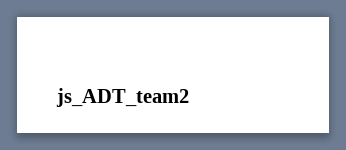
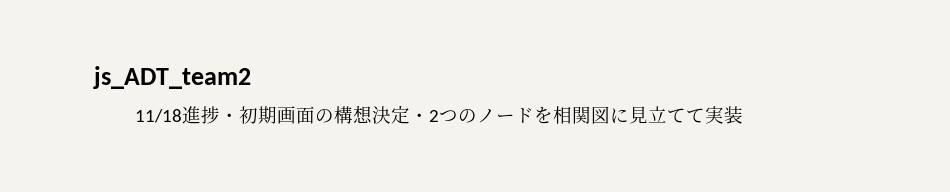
(189, 97) none -> [134,105,743,124] // 11/18進捗・初期画面の構想決定・2つのノードを相関図に見立てて実装

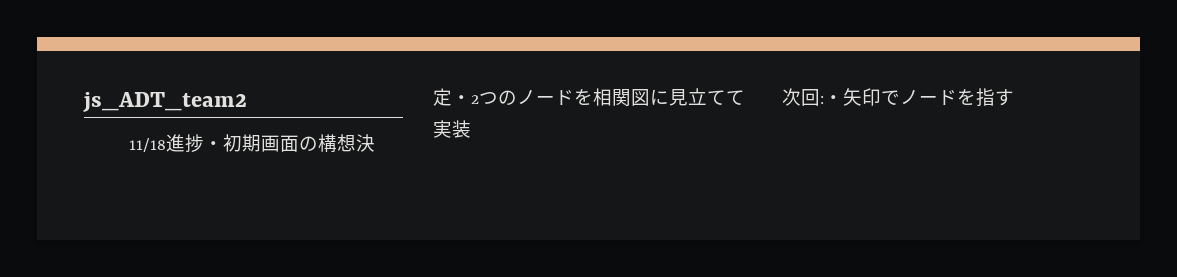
(743, 115) none -> [782,88,1014,107] // 次回:・矢印でノードを指す

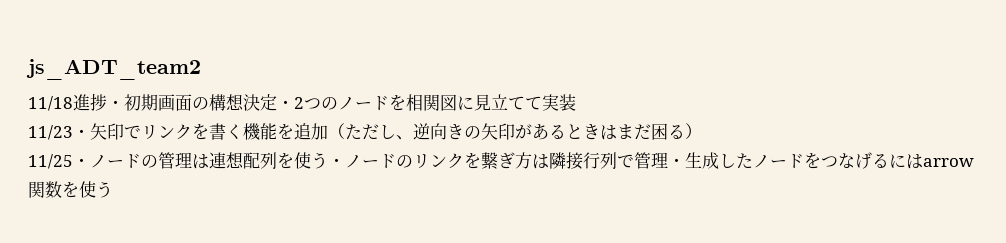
[782,88,1014,107] 次回:・矢印でノードを指す -> [28,123,702,140] [28,152,974,170] [28,181,113,198] 11/23・矢印でリンクを書く機能を追加（ただし、逆向きの矢印があるときはまだ困る） // 11/25・ノードの管理は連想配列を使う・ノードのリンクを繋ぎ方は隣接行列で管理・生成したノードをつなげるにはarrow関数を使う

